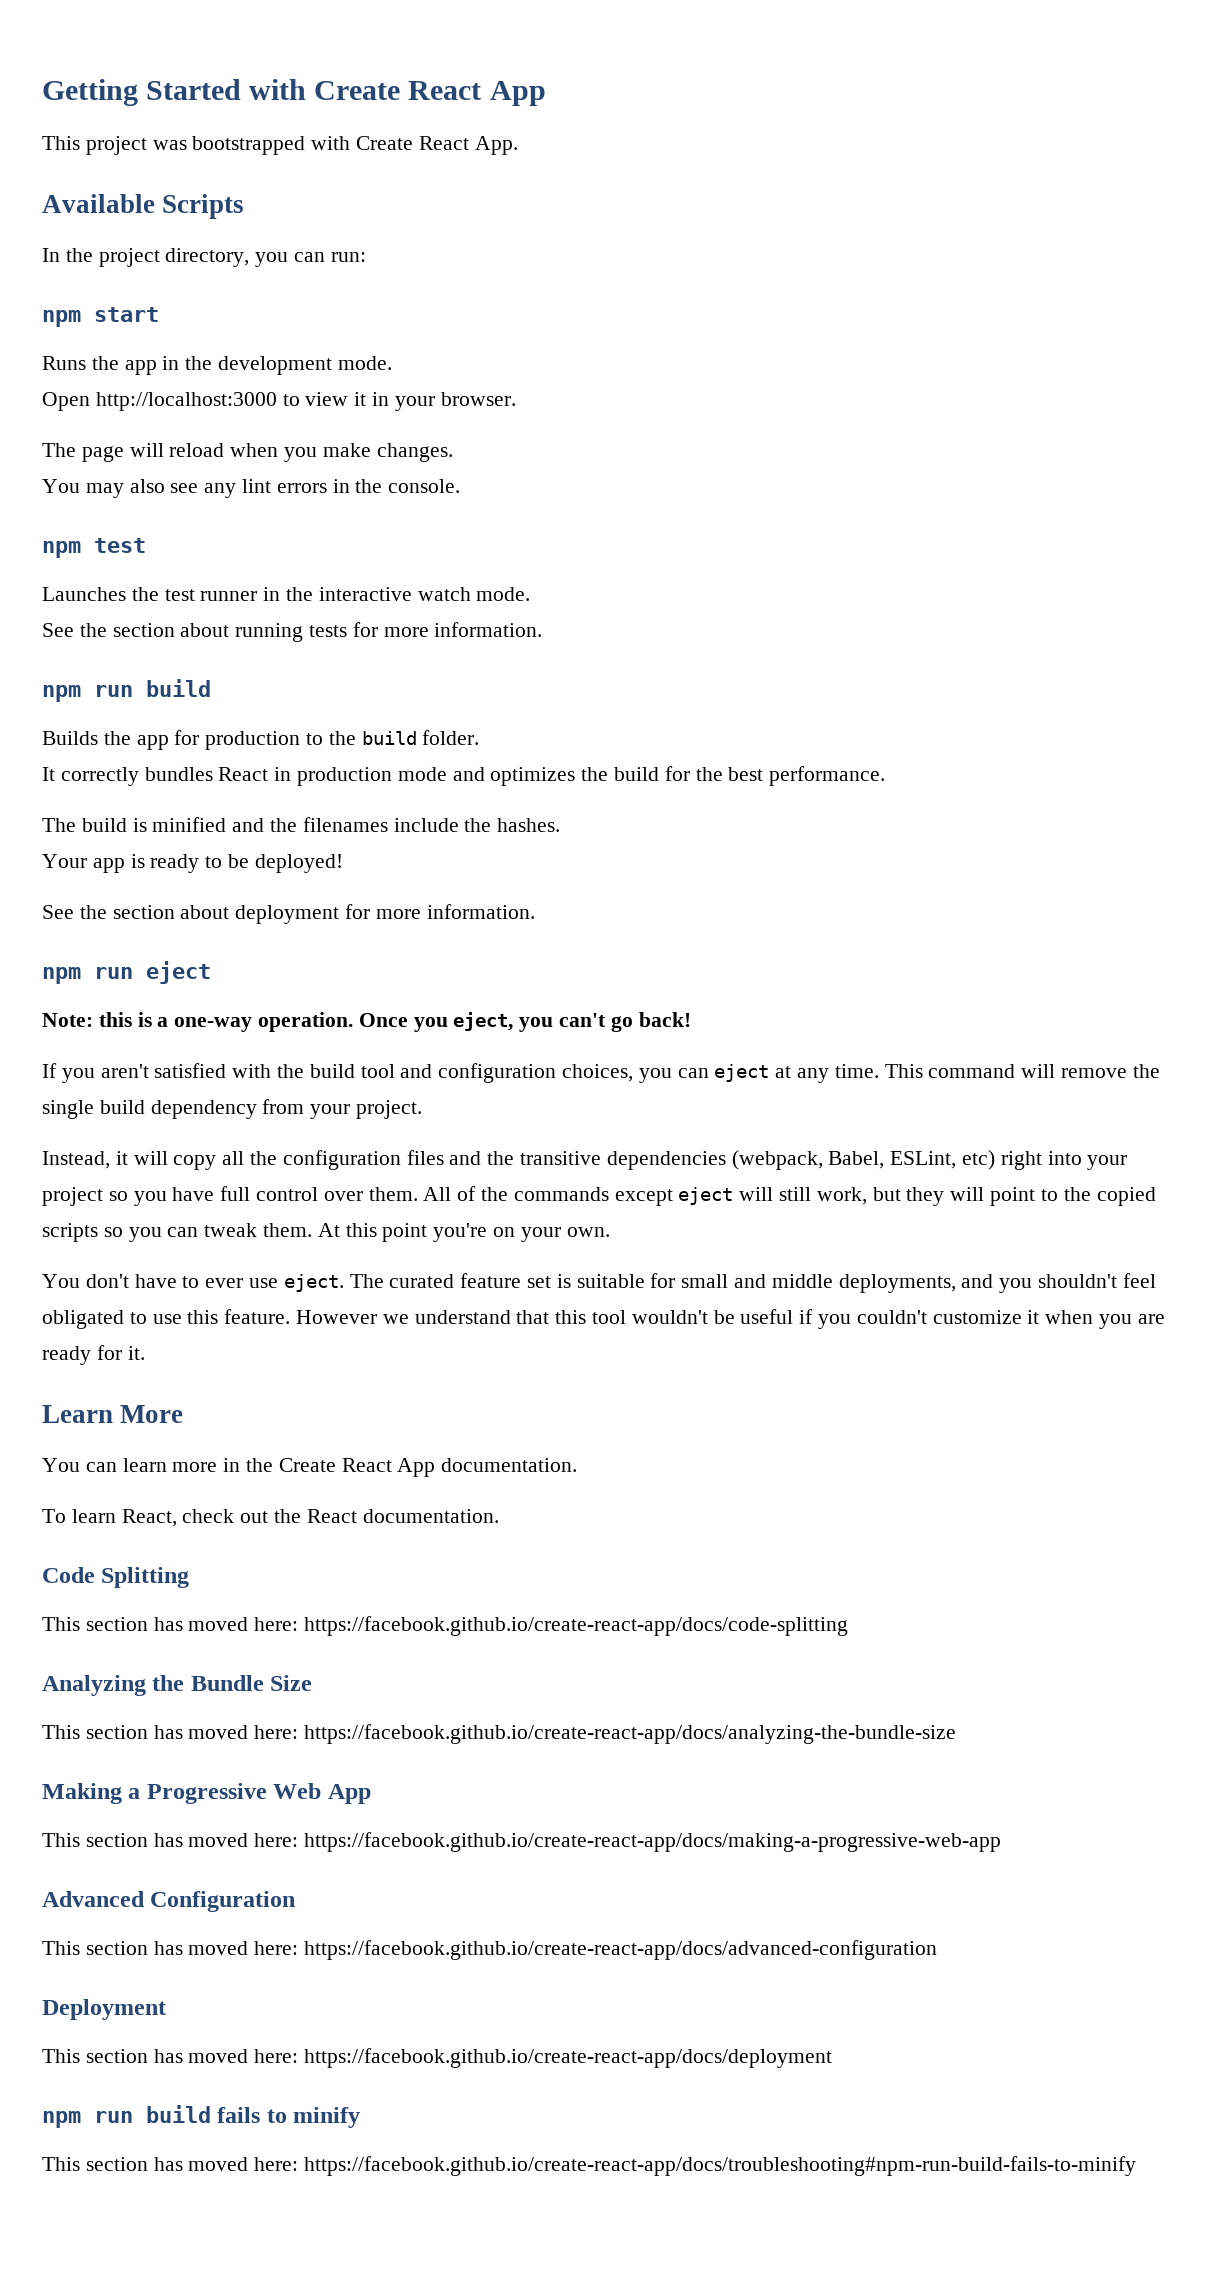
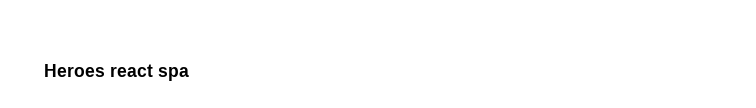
[42,79,546,106] [42,136,518,155] [42,194,245,219] [42,248,366,267] [42,307,159,327] [42,356,392,375] [42,392,516,411] [42,443,453,462] [42,479,461,498] [42,538,146,558] [42,587,531,601] [42,622,543,642] [42,679,211,702] [42,730,480,750] [42,766,886,786] [42,817,561,832] [42,854,343,873] [42,904,535,924] [42,961,211,984] [42,1012,691,1032] [42,1063,1160,1083] [42,1099,423,1119] [42,1150,1128,1170] [42,1186,1156,1206] [42,1223,610,1242] [42,1273,1156,1293] [42,1309,1165,1329] [42,1345,145,1365] [42,1405,184,1423] [42,1458,578,1477] [42,1509,499,1527] [42,1567,190,1588] [42,1616,849,1636] [42,1675,313,1696] [42,1724,957,1744] [42,1783,371,1804] [42,1832,1002,1852] [42,1891,296,1912] [42,1940,938,1960] [42,1999,166,2020] [42,2048,833,2068] [42,2105,361,2128] [42,2156,1137,2176] Getting Started with Create React App // This project was bootstrapped with Create React App. // Available Scripts // In the project directory, you can run: // npm start // Runs the app in the development mode. // Open http://localhost:3000 to view it in your browser. // The page will reload when you make changes. // You may also see any lint errors in the console. // npm test // Launches the test runner in the interactive watch mode. // See the section about running tests for more information. // npm run build // Builds the app for production to the build folder. // It correctly bundles React in production mode and optimizes the build for the best performance. // The build is minified and the filenames include the hashes. // Your app is ready to be deployed! // See the section about deployment for more information. // npm run eject // Note: this is a one-way operation. Once you eject, you can't go back! // If you aren't satisfied with the build tool and configuration choices, you can eject at any time. This command will remove the single build dependency from your project. // Instead, it will copy all the configuration files and the transitive dependencies (webpack, Babel, ESLint, etc) right into your project so you have full control over them. All of the commands except eject will still work, but they will point to the copied scripts so you can tweak them. At this point you're on your own. // You don't have to ever use eject. The curated feature set is suitable for small and middle deployments, and you shouldn't feel obligated to use this feature. However we understand that this tool wouldn't be useful if you couldn't customize it when you are ready for it. // Learn More // You can learn more in the Create React App documentation. // To learn React, check out the React documentation. // Code Splitting // This section has moved here: https://facebook.github.io/create-react-app/docs/code-splitting // Analyzing the Bundle Size // This section has moved here: https://facebook.github.io/create-react-app/docs/analyzing-the-bundle-size // Making a Progressive Web App // This section has moved here: https://facebook.github.io/create-react-app/docs/making-a-progressive-web-app // Advanced Configuration // This section has moved here: https://facebook.github.io/create-react-app/docs/advanced-configuration // Deployment // This section has moved here: https://facebook.github.io/create-react-app/docs/deployment // npm run build fails to minify // This section has moved here: https://facebook.github.io/create-react-app/docs/troubleshooting#npm-run-build-fails-to-minify -> [44,64,189,81] Heroes react spa

